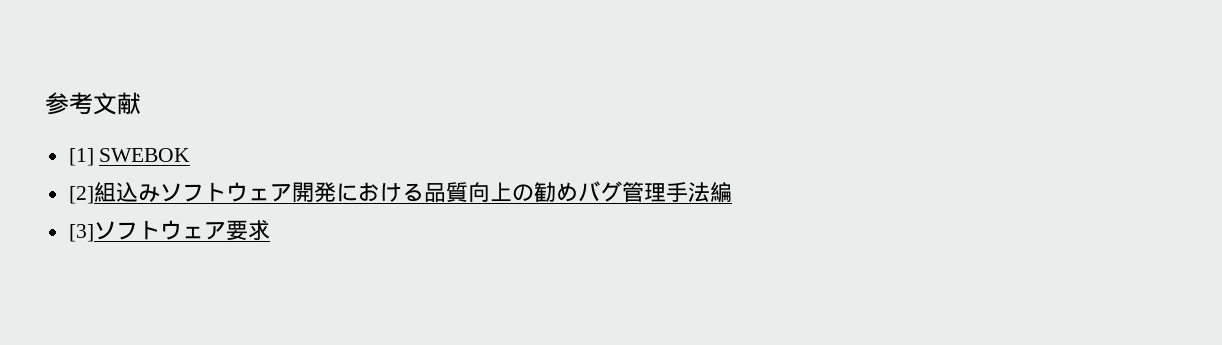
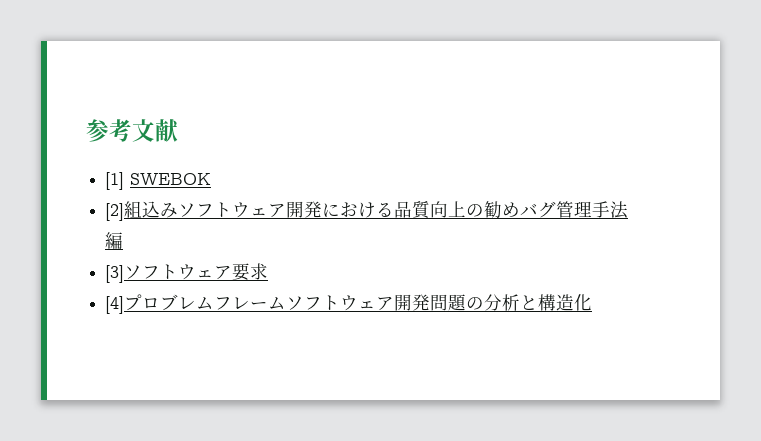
(270, 230) none -> [105,294,593,314] // [4]プロブレムフレームソフトウェア開発問題の分析と構造化

